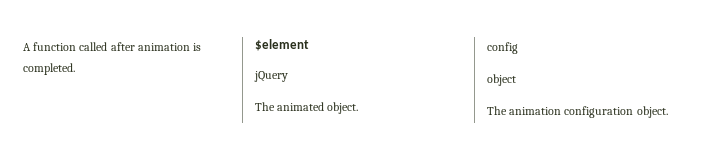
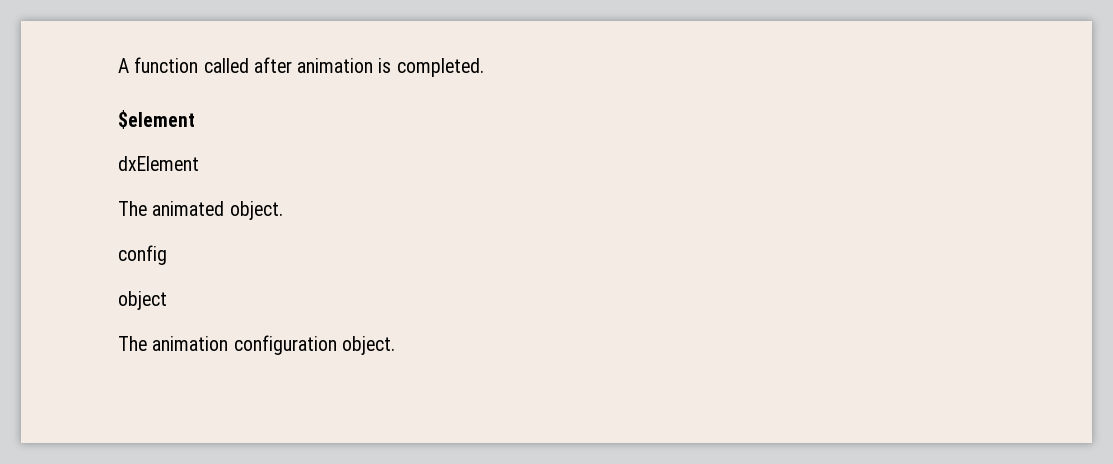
[254,71,288,82] jQuery -> [118,156,199,171] dxElement

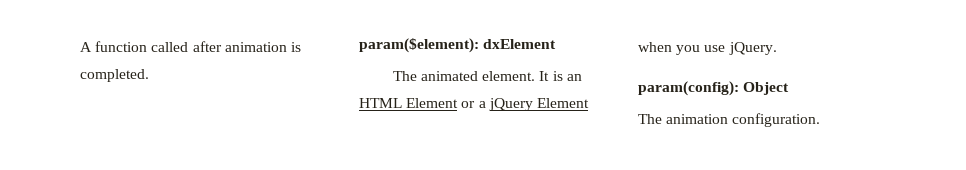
[118,110,195,129] $element // -> [359,38,479,53] param($element):
[229,201,283,220] [118,245,167,265] [118,291,167,310] object. // config // object -> [482,71,582,81] [359,98,589,111] [638,42,777,55] [638,81,790,96] element. It is an HTML Element or a jQuery Element when you use jQuery. // param(config): Object
[233,335,395,355] configuration object. -> [732,113,821,127] configuration.

